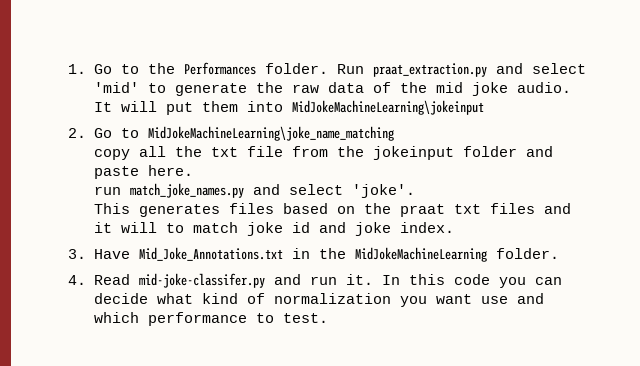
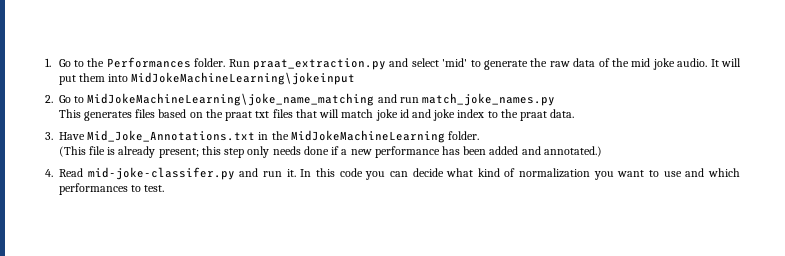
[94,146,554,160] [94,165,194,179] // copy all the txt file from the jokeinput folder and paste here. // -> [377,94,397,103] and
[253,184,416,198] and select 'joke'. -> (556, 99) none
[544,203,572,214] [94,222,185,233] and it will to -> [295,109,340,118] that will
[400,222,455,233] index. -> [457,109,575,121] index to the praat data.
(560, 253) none -> [58,146,602,158] // (This file is already present; this step only needs done if a new performance has been added and annotated.)
(473, 299) none -> [649,170,660,177] to
[148,312,248,326] performance -> [59,183,128,195] performances

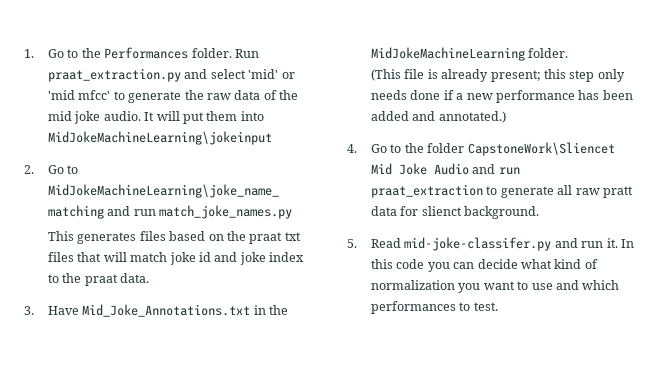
(468, 62) none -> [281,72,295,79] [47,90,111,100] or 'mid mfcc'
(53, 173) none -> [370,142,615,156] [370,163,520,175] [370,184,633,198] [370,206,540,219] [347,239,357,248] Go to the folder CapstoneWork\Sliencet Mid Joke Audio and run praat_extraction to generate all raw pratt data for slienct background. // 5.

